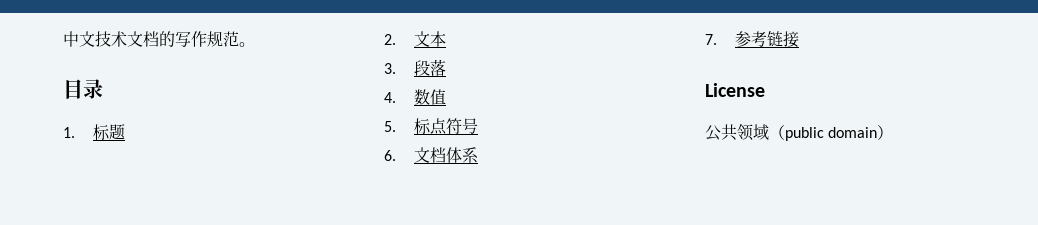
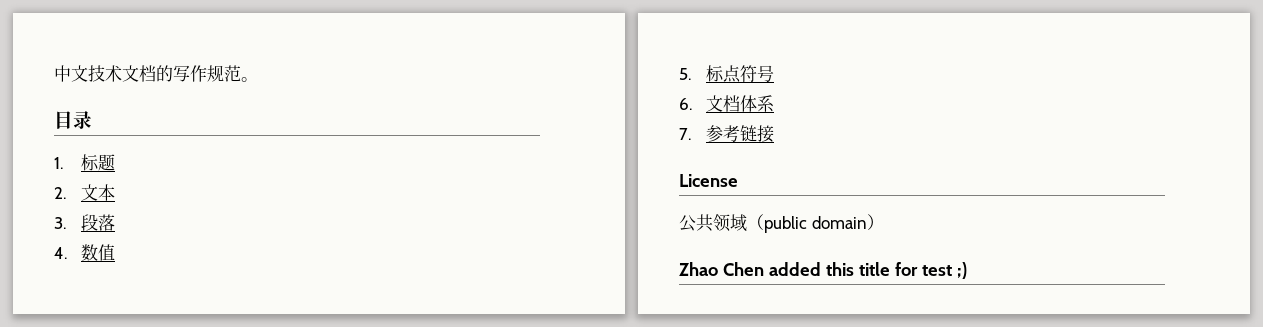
(894, 132) none -> [679,262,967,279] // Zhao Chen added this title for test ;)

